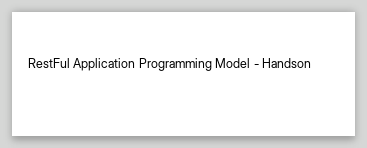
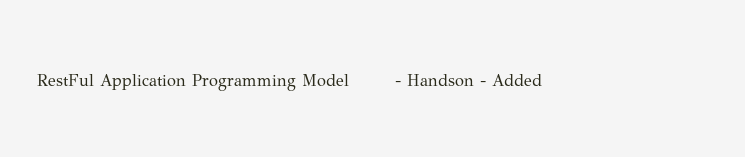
(311, 63) none -> [480,74,542,86] - Added

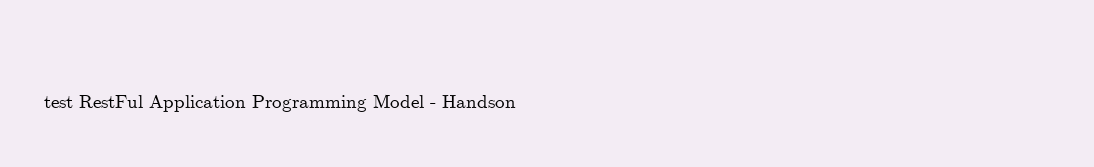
(37, 80) none -> [44,96,73,108] test
[480,74,542,86] - Added -> (516, 101) none

